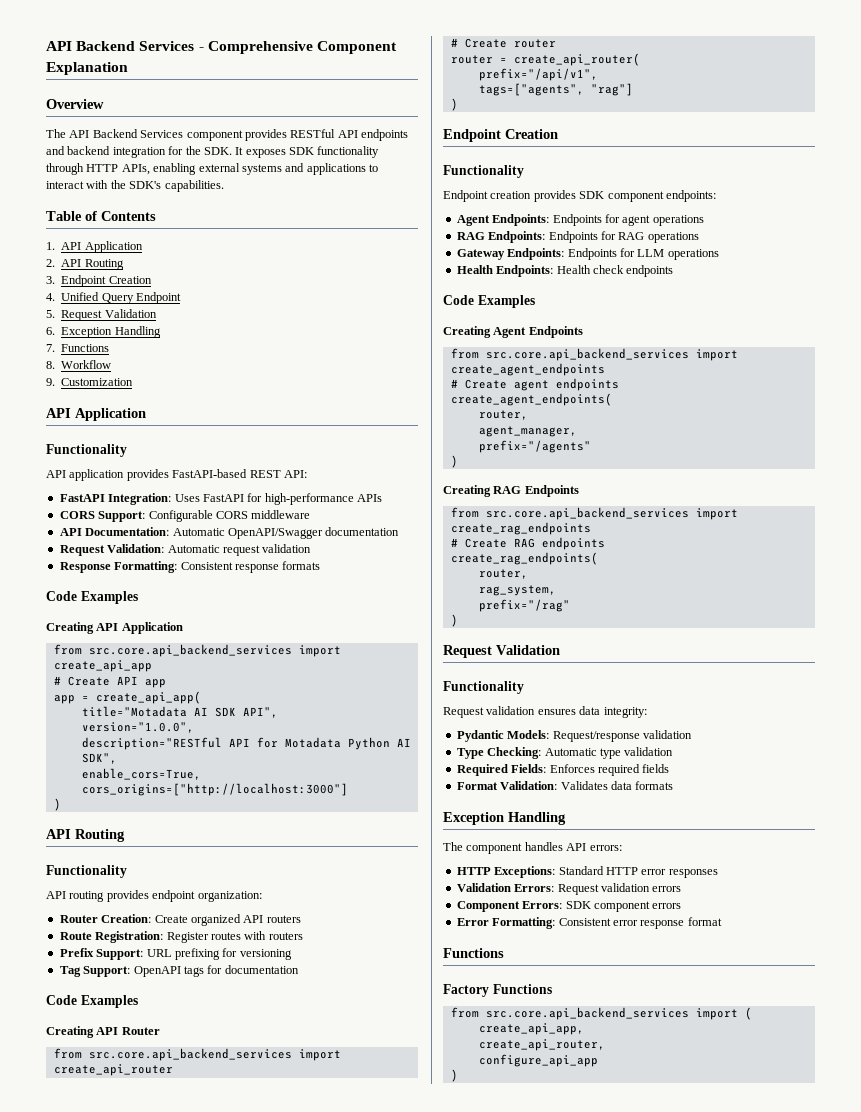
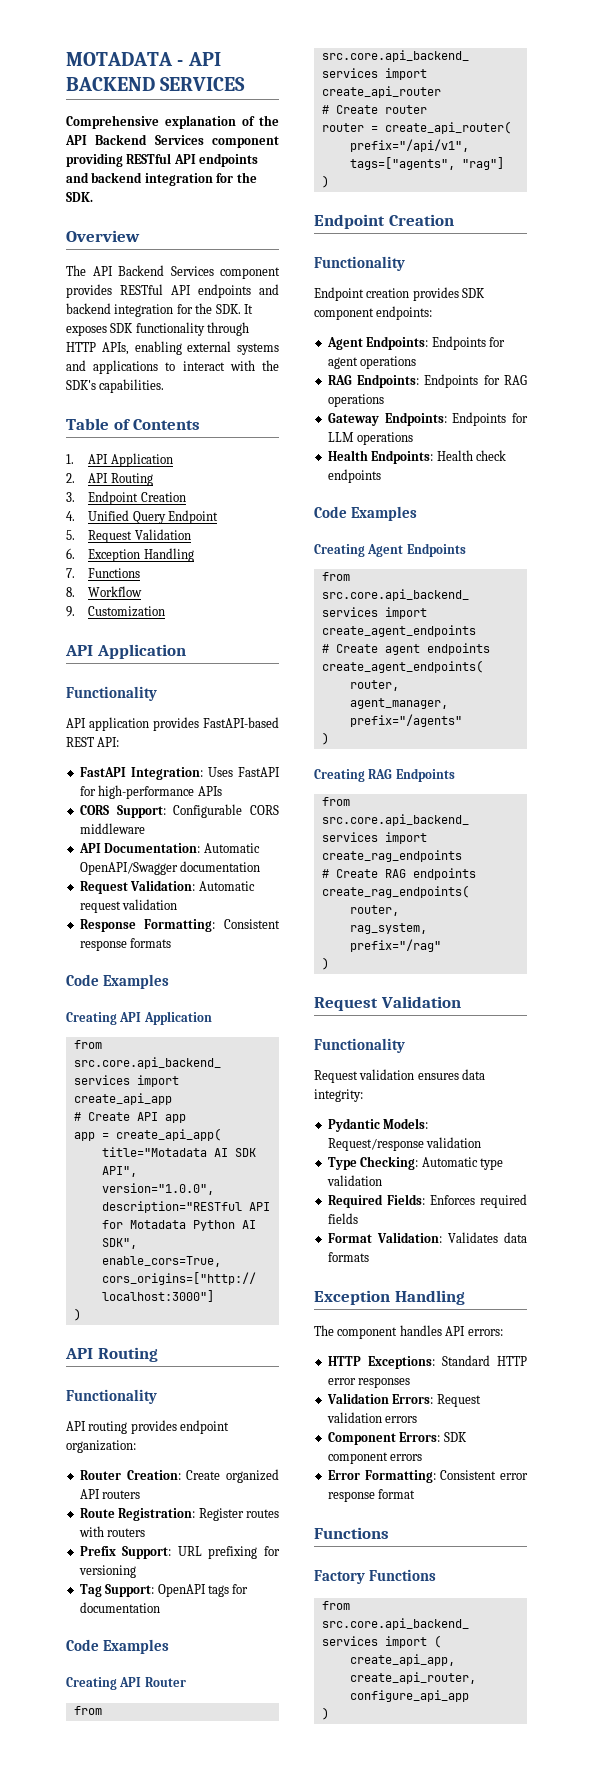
[46,41,397,54] [46,62,128,75] API Backend Services - Comprehensive Component Explanation -> [66,52,221,66] [66,77,246,91] [66,115,279,129] [65,134,279,148] [66,153,259,167] [66,172,257,186] [66,192,93,202] MOTADATA - API BACKEND SERVICES // Comprehensive explanation of the API Backend Services component providing RESTful API endpoints and backend integration for the SDK.

